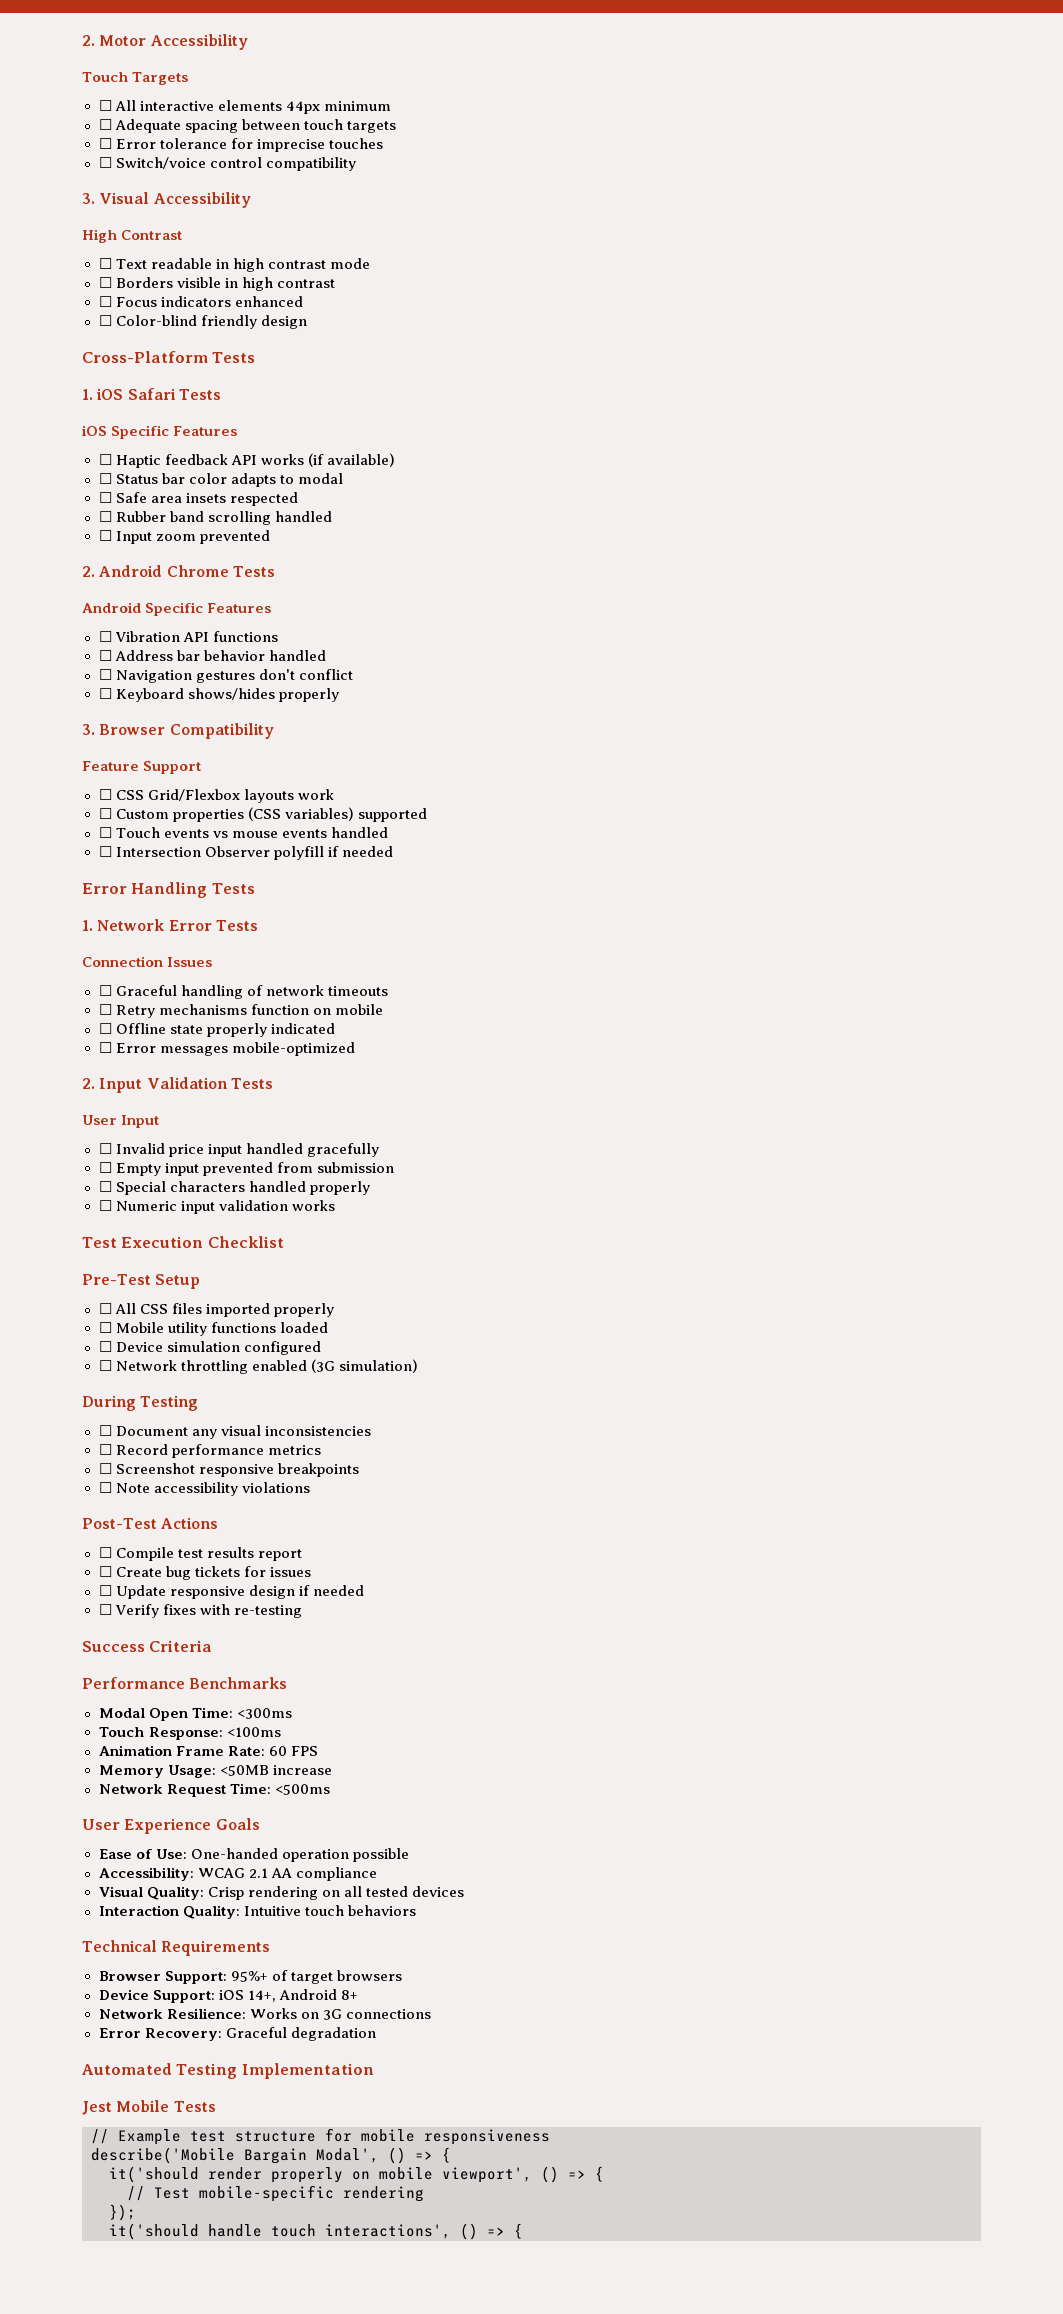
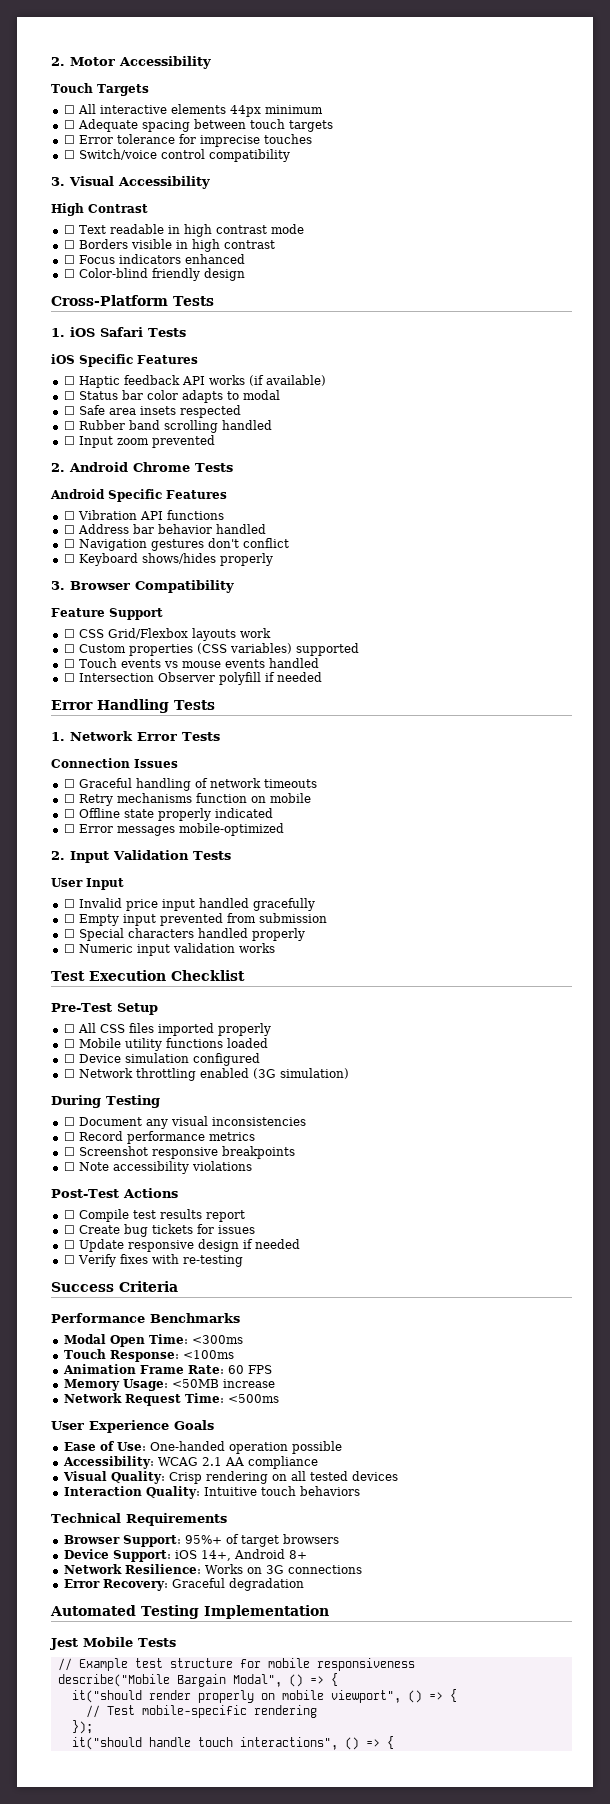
[91,2147,451,2164] [109,2166,199,2183] describe('Mobile Bargain Modal', () => { // it('should -> [57,1673,338,1687] [71,1690,142,1703] describe("Mobile Bargain Modal", () => { // it("should
[442,2167,532,2183] viewport', -> [330,1690,401,1703] viewport",
[109,2223,199,2240] it('should -> [71,1737,142,1750] it("should
[325,2224,451,2239] interactions', -> [239,1737,338,1750] interactions",

